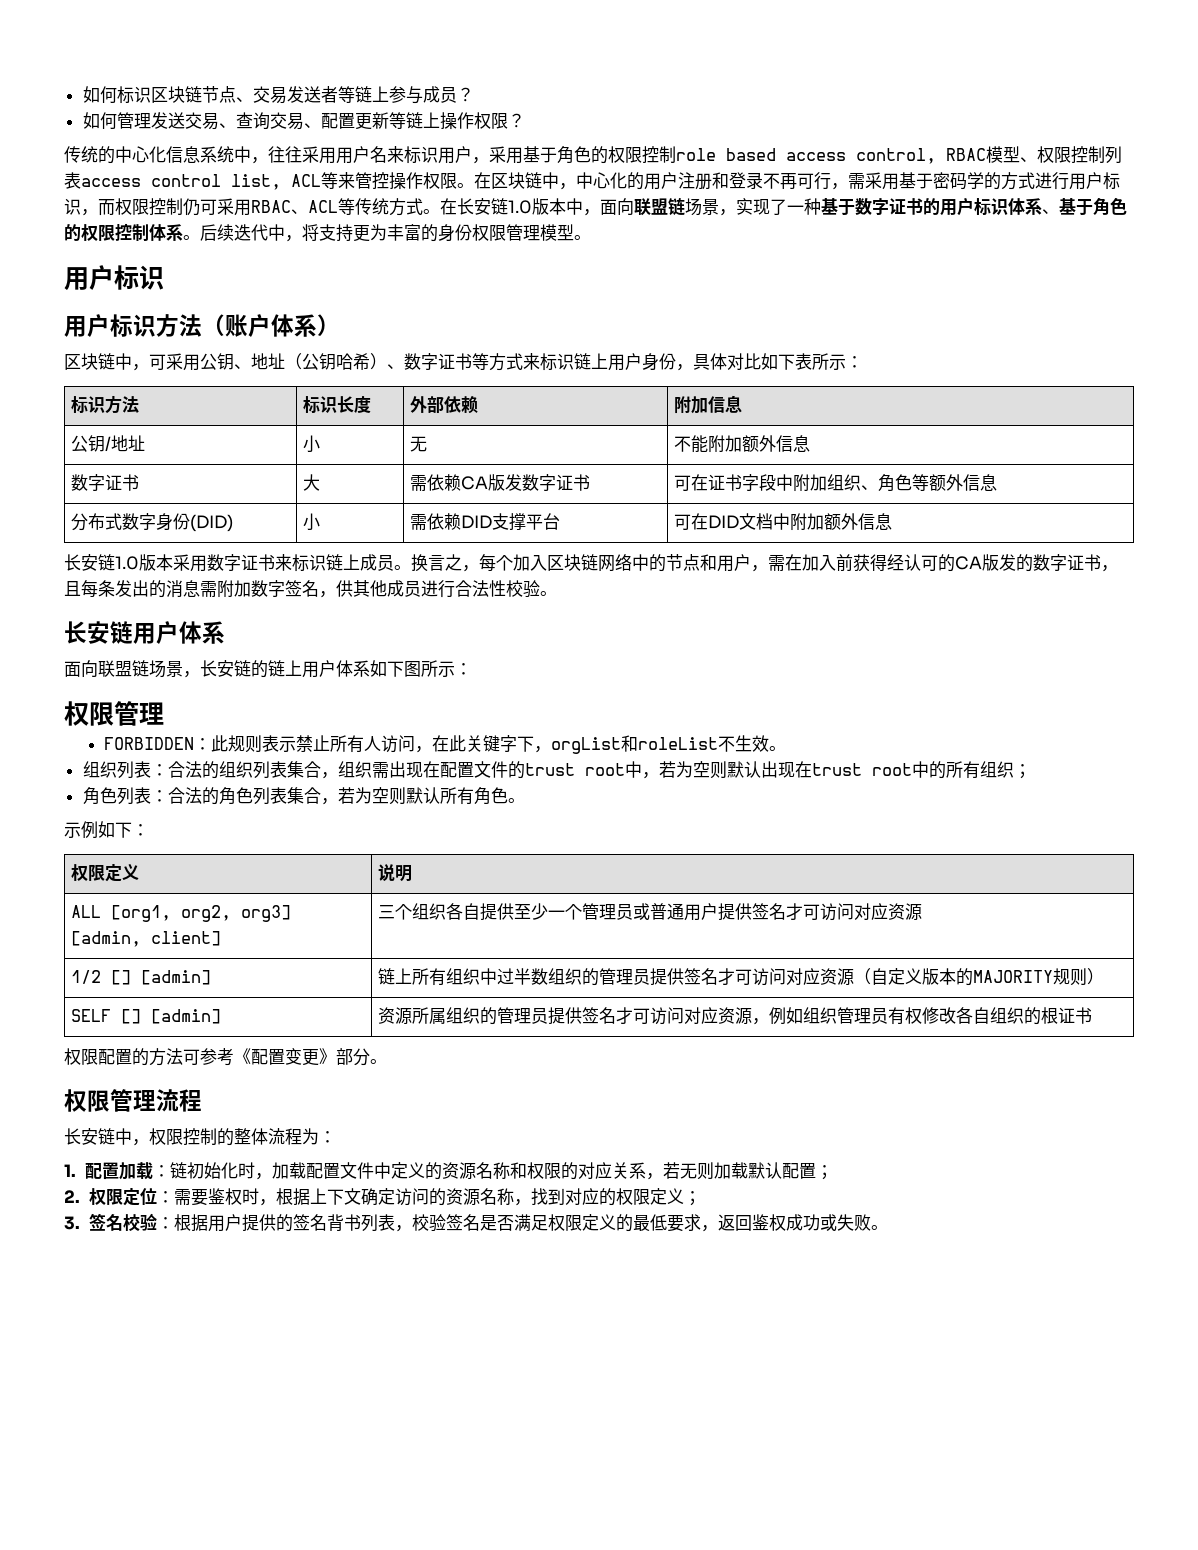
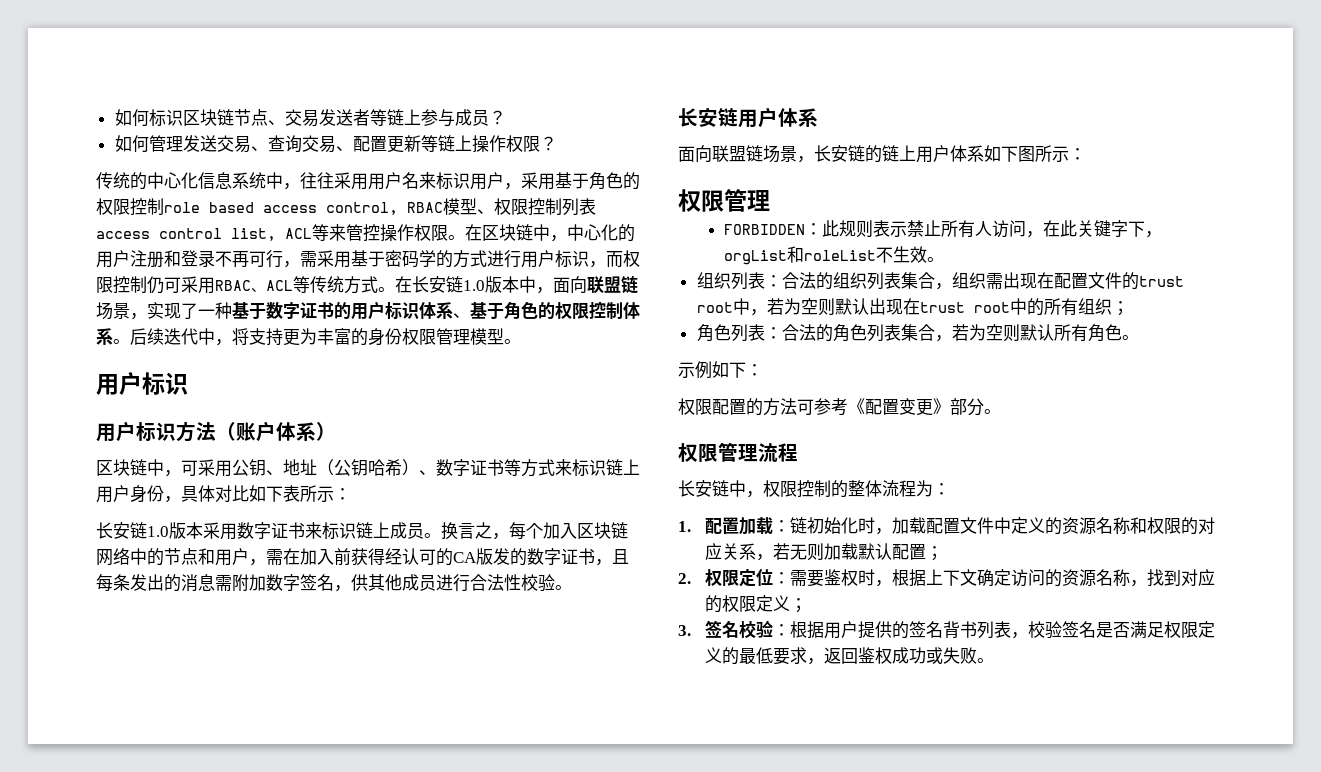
[71,395,140,414] [303,396,372,414] [410,396,479,414] [674,395,743,414] [71,435,146,452] [303,435,321,453] [410,436,428,452] [674,435,811,453] [71,474,140,491] [303,474,321,491] [410,474,591,491] [674,474,998,492] [71,513,234,532] [303,513,321,531] [410,513,561,530] [674,513,893,531] // 标识方法 | 标识长度 | 外部依赖 | 附加信息 // 公钥/地址 | 小 | 无 | 不能附加额外信息 // 数字证书 | 大 | 需依赖CA版发数字证书 | 可在证书字段中附加组织、角色等额外信息 // 分布式数字身份(DID) | 小 | 需依赖DID支撑平台 | 可在DID文档中附加额外信息 -> (351, 494) none
[71,864,140,882] [378,864,413,882] [71,905,292,922] [71,931,222,947] [378,903,923,921] [71,970,212,985] [378,968,1105,986] [71,1009,222,1024] [378,1007,1093,1025] // 权限定义 | 说明 // ALL [org1, org2, org3] [admin, client] | 三个组织各自提供至少一个管理员或普通用户提供签名才可访问对应资源 // 1/2 [] [admin] | 链上所有组织中过半数组织的管理员提供签名才可访问对应资源（自定义版本的MAJORITY规则） // SELF [] [admin] | 资源所属组织的管理员提供签名才可访问对应资源，例如组织管理员有权修改各自组织的根证书 -> (763, 370) none

